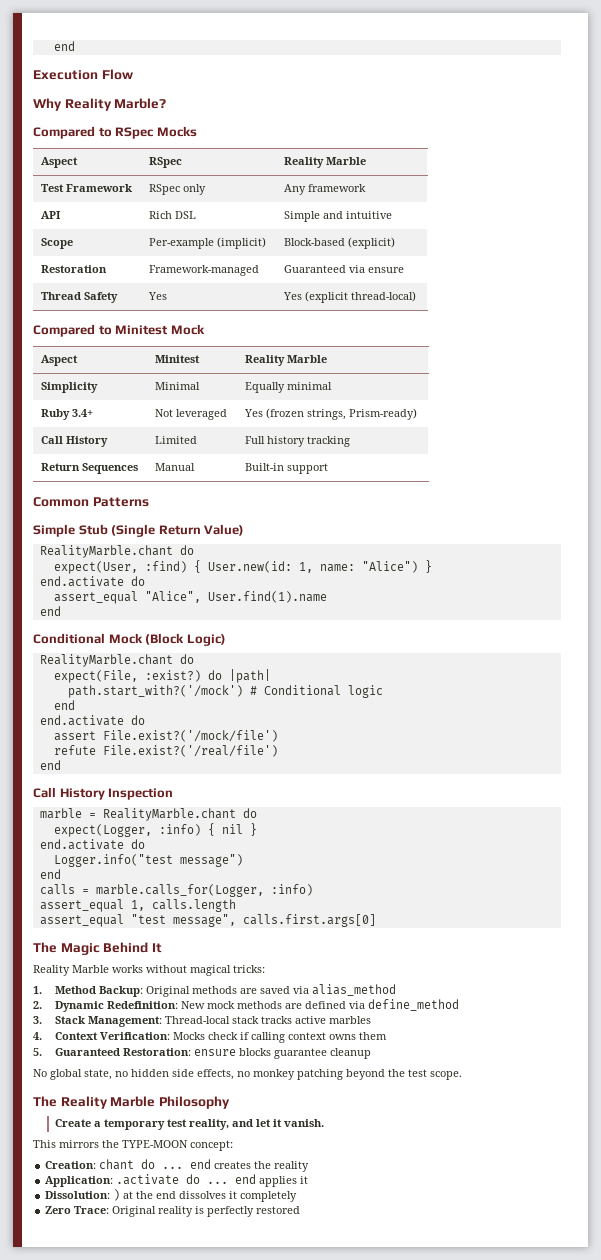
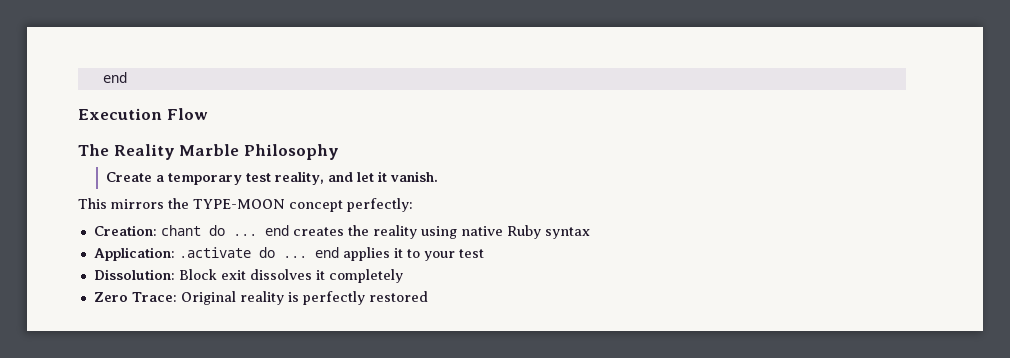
[33,98,167,111] [33,126,197,139] [40,157,78,168] [148,157,182,168] [283,157,366,168] [40,184,132,192] [148,184,206,195] [283,184,366,195] [40,211,61,219] [148,211,196,219] [283,211,392,222] [40,238,73,249] [148,237,266,249] [283,237,395,249] [40,265,107,273] [148,265,259,276] [283,265,404,273] [40,292,118,303] [147,292,167,300] [282,291,416,303] [33,324,205,337] [40,355,78,366] [154,355,200,363] [244,355,327,366] [40,382,98,393] [154,382,200,390] [244,382,332,393] [40,409,93,420] [154,409,227,420] [243,408,417,420] [40,436,108,447] [154,436,197,444] [244,436,350,447] [40,463,138,474] [154,463,195,471] [244,463,328,474] [33,497,149,507] [33,524,245,537] [39,545,194,558] [53,560,432,574] [39,576,145,587] [53,591,327,604] [39,606,61,616] [33,633,226,646] [39,654,194,667] [53,669,271,683] [67,685,383,698] [53,700,75,710] [39,715,145,726] [53,730,278,742] [53,745,278,757] [39,760,61,770] [33,787,174,800] [39,808,257,821] [53,823,257,837] [39,839,145,850] [53,854,243,867] [39,869,61,879] [39,884,313,897] [39,899,236,912] [39,914,376,927] [33,942,162,955] [33,965,265,976] [33,984,396,997] [33,999,459,1012] [33,1016,371,1027] [33,1032,387,1043] [33,1048,371,1059] [33,1069,462,1080] // Why Reality Marble? // Compared to RSpec Mocks // Aspect | RSpec | Reality Marble // Test Framework | RSpec only | Any framework // API | Rich DSL | Simple and intuitive // Scope | Per-example (implicit) | Block-based (explicit) // Restoration | Framework-managed | Guaranteed via ensure // Thread Safety | Yes | Yes (explicit thread-local) // Compared to Minitest Mock // Aspect | Minitest | Reality Marble // Simplicity | Minimal | Equally minimal // Ruby 3.4+ | Not leveraged | Yes (frozen strings, Prism-ready) // Call History | Limited | Full history tracking // Return Sequences | Manual | Built-in support // Common Patterns // Simple Stub (Single Return Value) // RealityMarble.chant do // expect(User, :find) { User.new(id: 1, name: "Alice") } // end.activate do // assert_equal "Alice", User.find(1).name // end // Conditional Mock (Block Logic) // RealityMarble.chant do // expect(File, :exist?) do |path| // path.start_with?('/mock') # Conditional logic // end // end.activate do // assert File.exist?('/mock/file') // refute File.exist?('/real/file') // end // Call History Inspection // marble = RealityMarble.chant do // expect(Logger, :info) { nil } // end.activate do // Logger.info("test message") // end // calls = marble.calls_for(Logger, :info) // assert_equal 1, calls.length // assert_equal "test message", calls.first.args[0] // The Magic Behind It // Reality Marble works without magical tricks: // 1. Method Backup: Original methods are saved via alias_method // 2. Dynamic Redefinition: New mock methods are defined via define_method // 3. Stack Management: Thread-local stack tracks active marbles // 4. Context Verification: Mocks check if calling context owns them // 5. Guaranteed Restoration: ensure blocks guarantee cleanup // No global state, no hidden side effects, no monkey patching beyond the test scope. -> (208, 114) none
[190,1140,233,1151] concept: -> [289,198,413,212] concept perfectly:
(310, 1166) none -> [420,225,590,239] using native Ruby syntax
[45,1189,177,1201] // Dissolution: ) at the end -> [406,249,484,261] [93,269,246,280] to your test // Dissolution: Block exit

